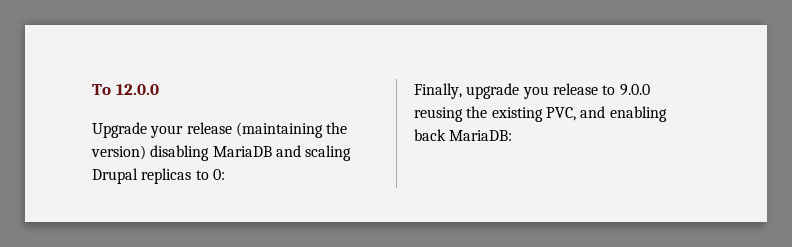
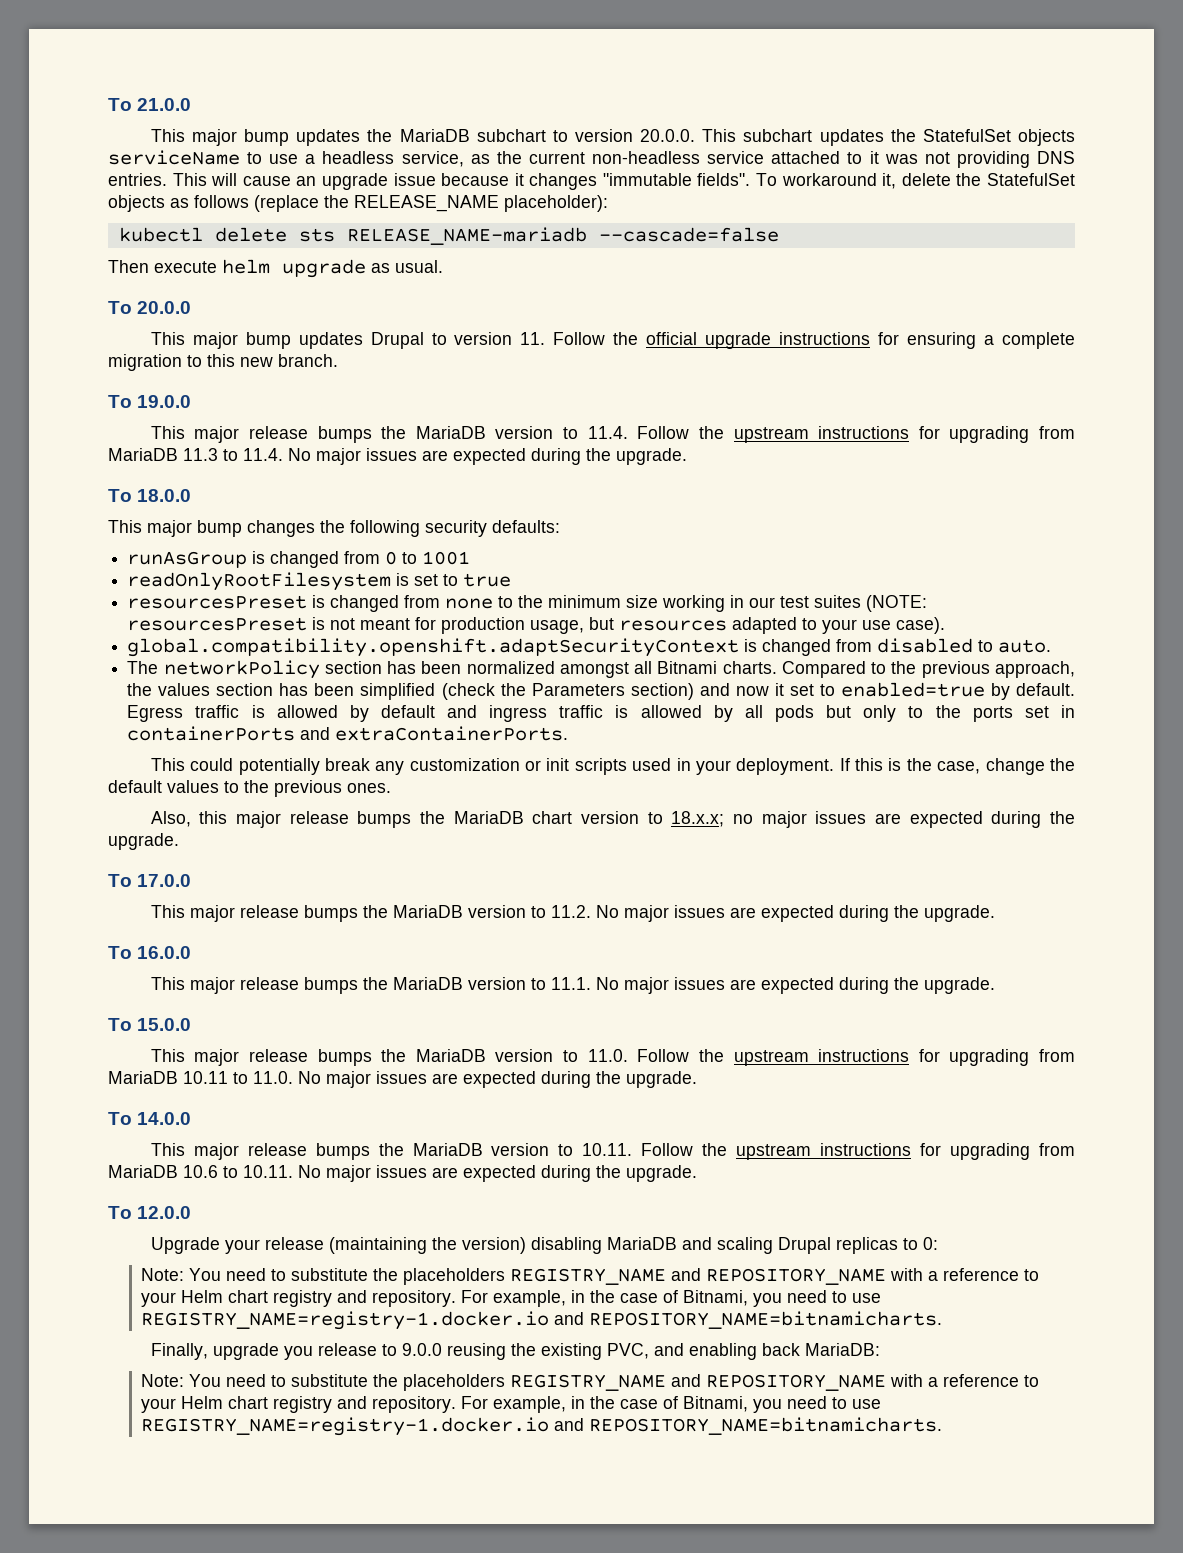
[92,84,111,95] To -> [108,98,192,111] [150,129,1075,146] [108,150,1075,168] [108,173,1075,190] [108,195,608,212] [118,227,779,245] [108,259,443,278] [108,301,192,314] [150,332,1076,349] [108,354,338,371] [108,395,192,408] [150,426,1076,443] [108,448,687,465] [108,489,192,502] [108,520,560,537] [127,551,471,568] [127,572,512,591] [127,595,928,612] [127,617,946,634] [127,638,1052,657] [127,660,1075,679] [127,682,1075,700] [127,705,1076,722] [127,726,569,741] [150,758,1075,775] [108,780,391,797] [150,811,1075,828] [108,833,179,850] [108,874,192,887] [150,905,995,922] [108,946,192,959] [150,977,995,994] [108,1018,192,1031] [150,1049,1076,1066] [108,1071,697,1088] [108,1112,192,1125] [150,1143,1075,1160] [108,1165,697,1182] [108,1206,132,1219] To 21.0.0 // This major bump updates the MariaDB subchart to version 20.0.0. This subchart updates the StatefulSet objects serviceName to use a headless service, as the current non-headless service attached to it was not providing DNS entries. This will cause an upgrade issue because it changes "immutable fields". To workaround it, delete the StatefulSet objects as follows (replace the RELEASE_NAME placeholder): // kubectl delete sts RELEASE_NAME-mariadb --cascade=false // Then execute helm upgrade as usual. // To 20.0.0 // This major bump updates Drupal to version 11. Follow the official upgrade instructions for ensuring a complete migration to this new branch. // To 19.0.0 // This major release bumps the MariaDB version to 11.4. Follow the upstream instructions for upgrading from MariaDB 11.3 to 11.4. No major issues are expected during the upgrade. // To 18.0.0 // This major bump changes the following security defaults: // runAsGroup is changed from 0 to 1001 // readOnlyRootFilesystem is set to true // resourcesPreset is changed from none to the minimum size working in our test suites (NOTE: resourcesPreset is not meant for production usage, but resources adapted to your use case). // global.compatibility.openshift.adaptSecurityContext is changed from disabled to auto. // The networkPolicy section has been normalized amongst all Bitnami charts. Compared to the previous approach, the values section has been simplified (check the Parameters section) and now it set to enabled=true by default. Egress traffic is allowed by default and ingress traffic is allowed by all pods but only to the ports set in containerPorts and extraContainerPorts. // This could potentially break any customization or init scripts used in your deployment. If this is the case, change the default values to the previous ones. // Also, this major release bumps the MariaDB chart version to 18.x.x; no major issues are expected during the upgrade. // To 17.0.0 // This major release bumps the MariaDB version to 11.2. No major issues are expected during the upgrade. // To 16.0.0 // This major release bumps the MariaDB version to 11.1. No major issues are expected during the upgrade. // To 15.0.0 // This major release bumps the MariaDB version to 11.0. Follow the upstream instructions for upgrading from MariaDB 10.11 to 11.0. No major issues are expected during the upgrade. // To 14.0.0 // This major release bumps the MariaDB version to 10.11. Follow the upstream instructions for upgrading from MariaDB 10.6 to 10.11. No major issues are expected during the upgrade. // To
(225, 174) none -> [141,1268,1040,1285] [141,1290,882,1307] [141,1311,943,1330] // Note: You need to substitute the placeholders REGISTRY_NAME and REPOSITORY_NAME with a reference to your Helm chart registry and repository. For example, in the case of Bitnami, you need to use REGISTRY_NAME=registry-1.docker.io and REPOSITORY_NAME=bitnamicharts.
(513, 135) none -> [141,1374,1040,1391] [141,1396,882,1413] [141,1417,943,1436] // Note: You need to substitute the placeholders REGISTRY_NAME and REPOSITORY_NAME with a reference to your Helm chart registry and repository. For example, in the case of Bitnami, you need to use REGISTRY_NAME=registry-1.docker.io and REPOSITORY_NAME=bitnamicharts.

